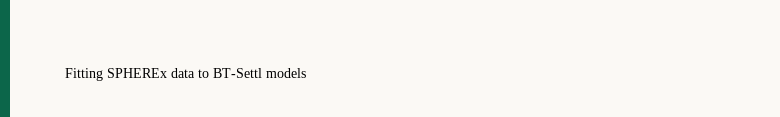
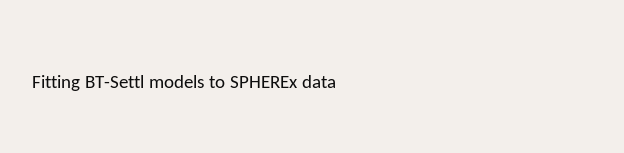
[107,68,306,78] SPHEREx data to BT-Settl models -> [84,75,336,88] BT-Settl models to SPHEREx data

